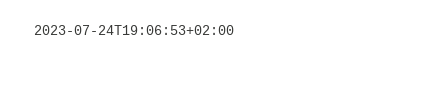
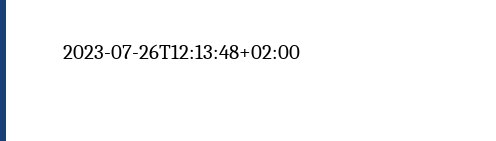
[34,25,234,35] 2023-07-24T19:06:53+02:00 -> [63,44,300,59] 2023-07-26T12:13:48+02:00

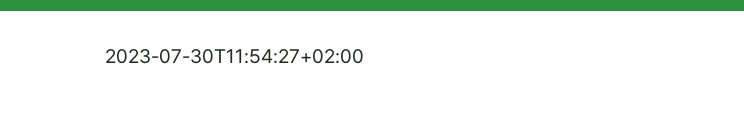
[63,44,300,59] 2023-07-26T12:13:48+02:00 -> [105,49,364,64] 2023-07-30T11:54:27+02:00

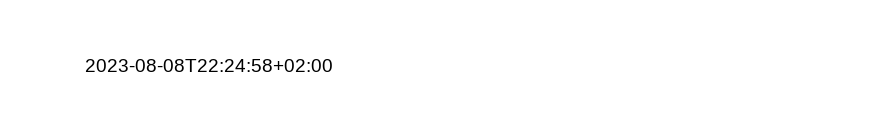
[105,49,364,64] 2023-07-30T11:54:27+02:00 -> [85,59,333,72] 2023-08-08T22:24:58+02:00

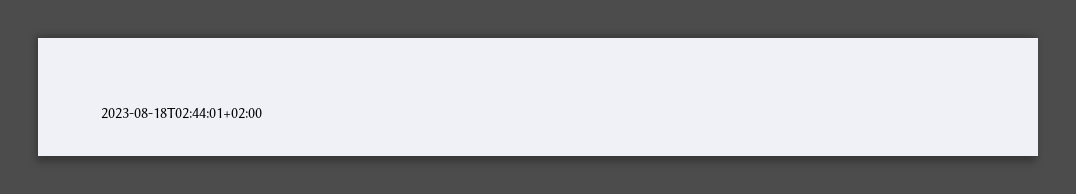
[85,59,333,72] 2023-08-08T22:24:58+02:00 -> [101,107,262,119] 2023-08-18T02:44:01+02:00

